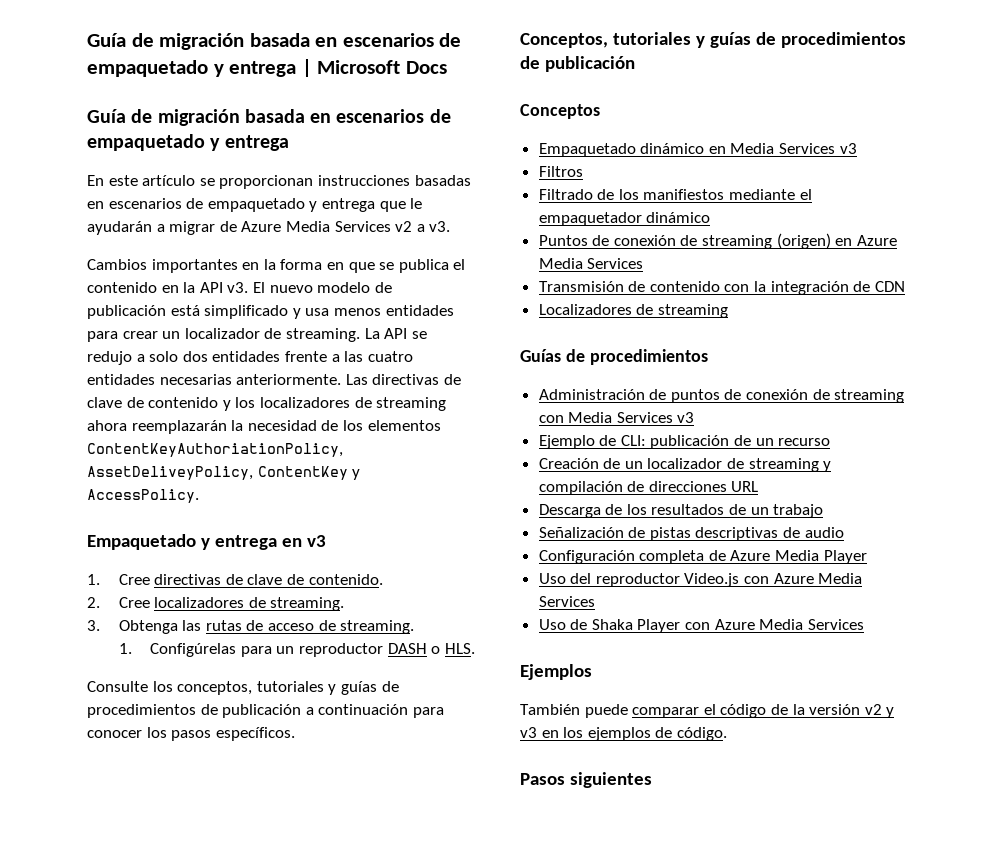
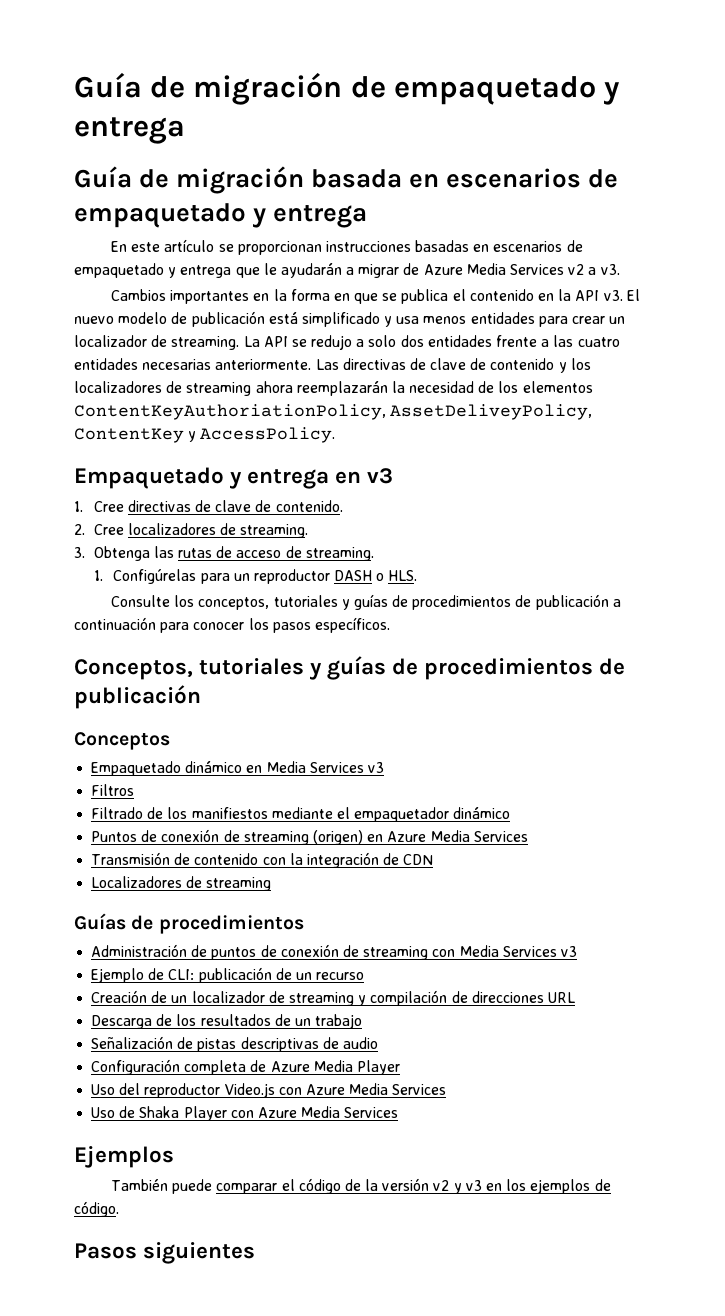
[87,33,462,50] [87,59,447,77] Guía de migración basada en escenarios de empaquetado y entrega | Microsoft Docs -> [74,72,620,105] [74,117,185,144] Guía de migración de empaquetado y entrega

